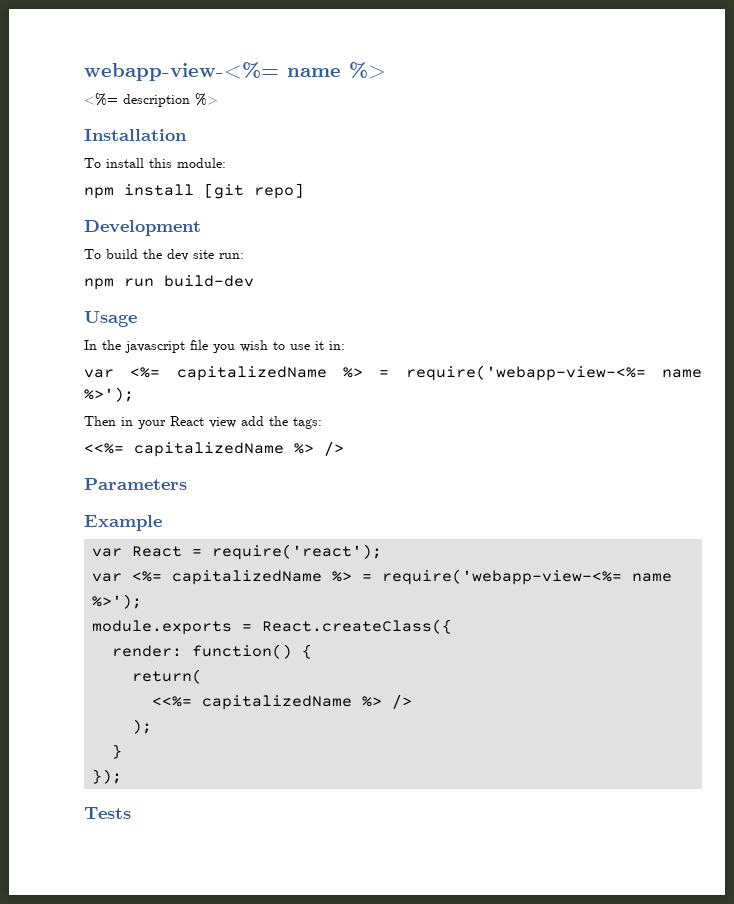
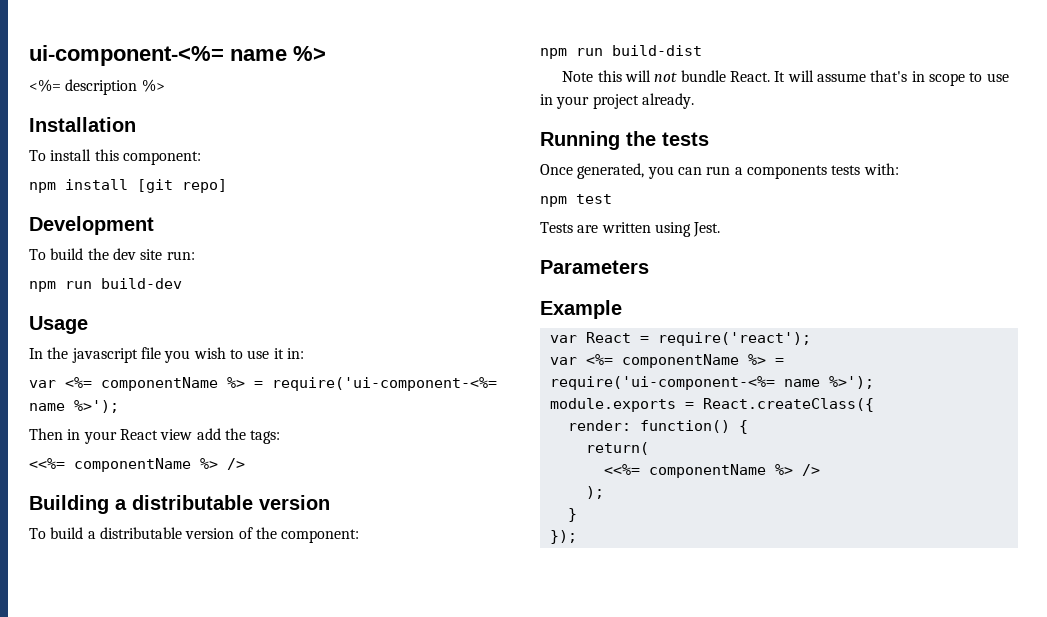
[84,62,279,81] webapp-view-<%= -> [29,45,224,66] ui-component-<%=
[177,158,226,168] module: -> [122,151,201,165] component:
[176,365,646,381] capitalizedName %> = require('webapp-view-<%= -> [101,377,497,391] componentName %> = require('ui-component-<%=
[134,441,344,457] capitalizedName %> /> -> [74,458,245,472] [29,495,330,514] [29,527,360,543] [540,45,702,59] [562,70,1009,86] [540,93,694,109] [540,131,709,150] [540,163,899,179] [540,194,612,207] [540,222,721,237] componentName %> /> // Building a distributable version // To build a distributable version of the component: // npm run build-dist // Note this will not bundle React. It will assume that's in scope to use in your project already. // Running the tests // Once generated, you can run a components tests with: // npm test // Tests are written using Jest.
[172,569,623,585] capitalizedName %> = require('webapp-view-<%= -> [621,354,784,368] [549,376,775,390] componentName %> = require('ui-component-<%=
[202,695,353,710] capitalizedName -> [648,464,766,478] componentName
[84,807,131,819] // Tests -> (577, 537) none

